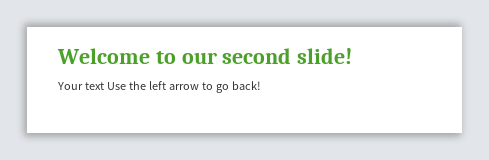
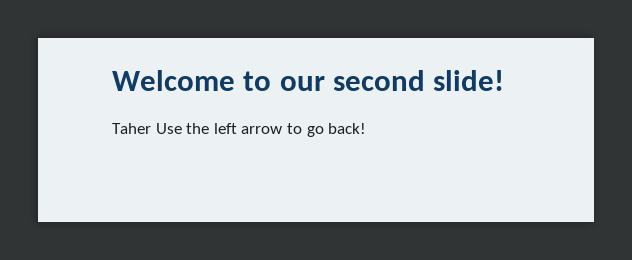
[57,82,104,90] Your text -> [112,123,151,134] Taher

